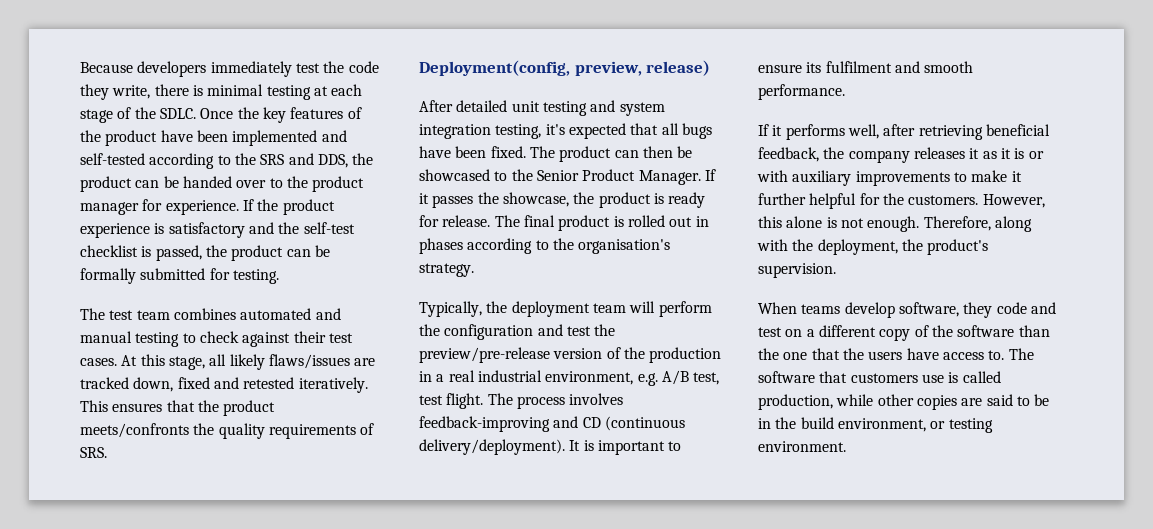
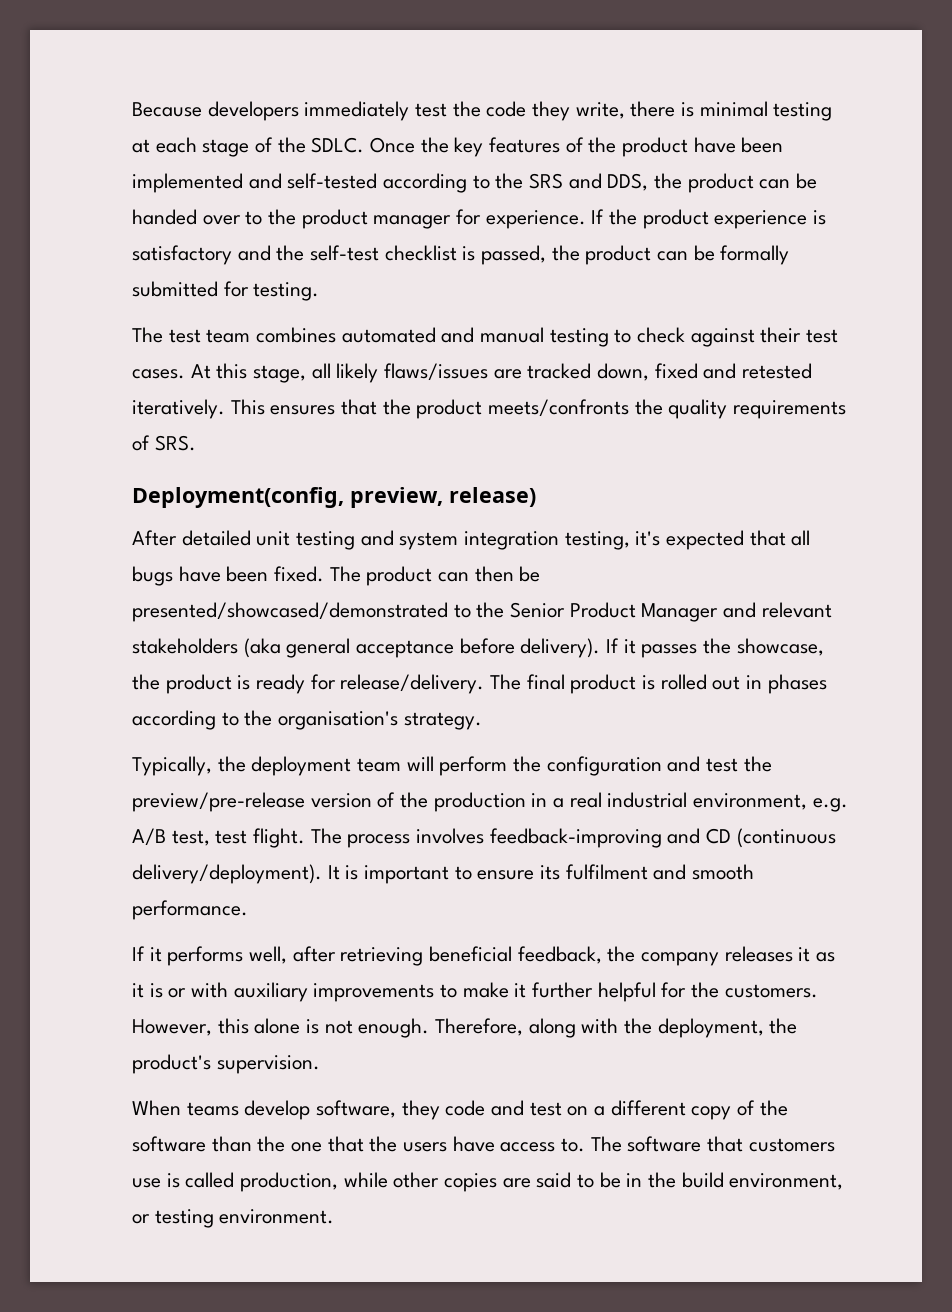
[419,169,490,181] showcased -> [132,602,448,622] presented/showcased/demonstrated
[638,170,701,185] Manager. -> [641,602,832,622] [132,638,601,658] Manager and relevant stakeholders (aka general acceptance before delivery).
[442,215,491,227] release. -> [340,674,485,694] release/delivery.

